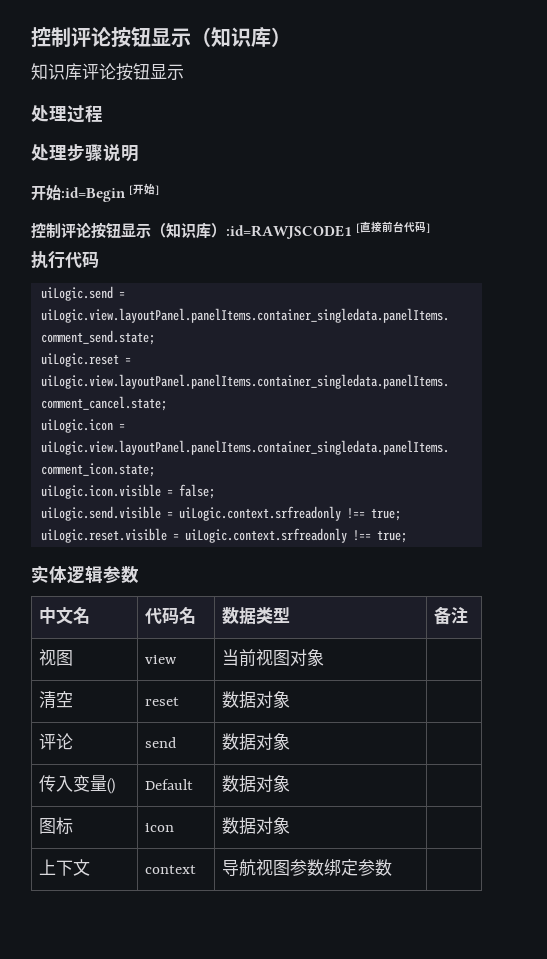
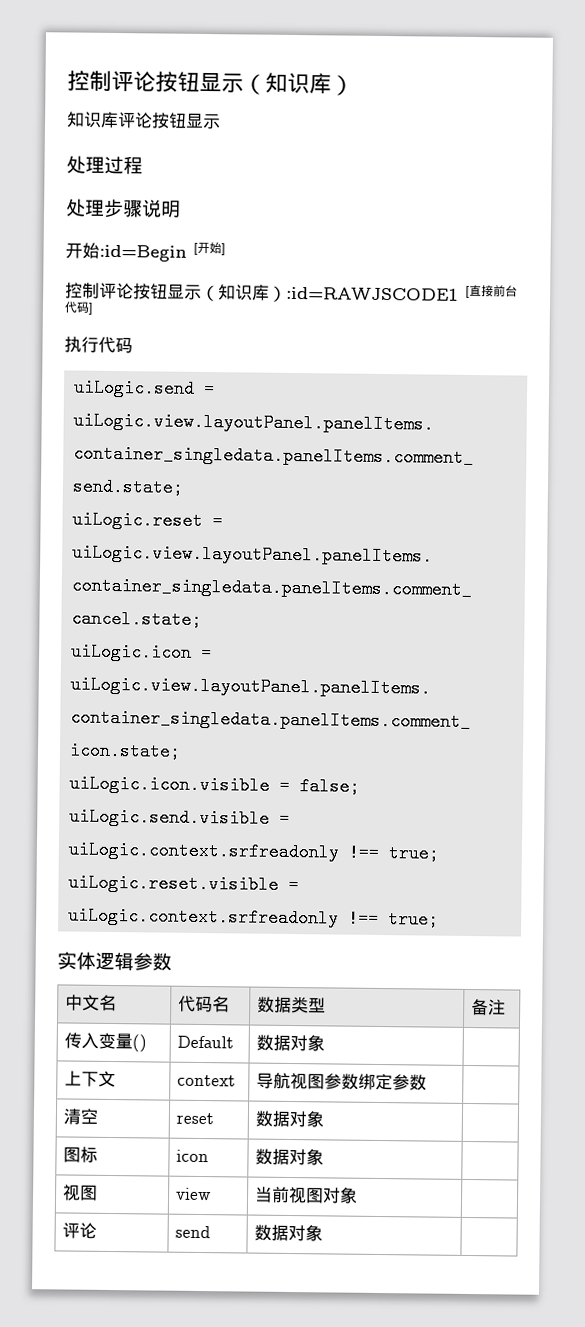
[38,649,73,666] [144,655,177,664] [221,649,324,667] [38,691,73,709] [144,697,179,706] [221,691,290,709] [38,733,73,750] [144,737,176,748] [221,733,290,751] // 视图 | view | 当前视图对象 | // 清空 | reset | 数据对象 | // 评论 | send | 数据对象 | -> (507, 1007) none
[38,817,73,835] [144,823,174,832] [221,817,290,835] // 图标 | icon | 数据对象 | -> (326, 1043) none
(392, 867) none -> [63,1108,100,1125] [176,1112,215,1125] [255,1110,326,1128] [63,1146,99,1163] [176,1149,210,1163] [255,1148,325,1166] [62,1184,99,1201] [176,1187,213,1201] [254,1186,359,1204] [62,1222,98,1239] [175,1225,212,1239] [254,1224,324,1242] // 清空 | reset | 数据对象 | // 图标 | icon | 数据对象 | // 视图 | view | 当前视图对象 | // 评论 | send | 数据对象 |

